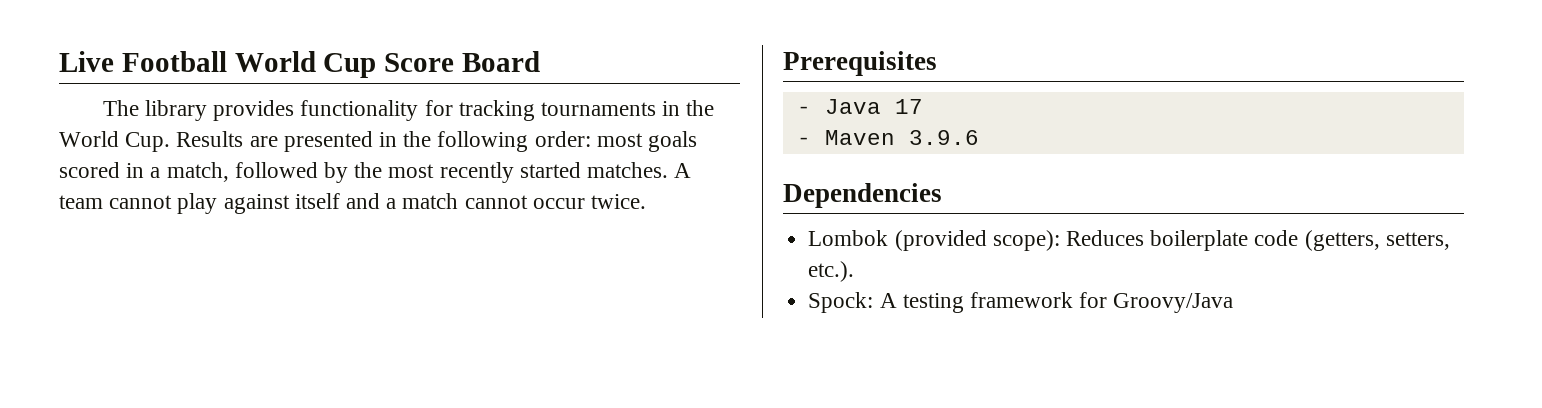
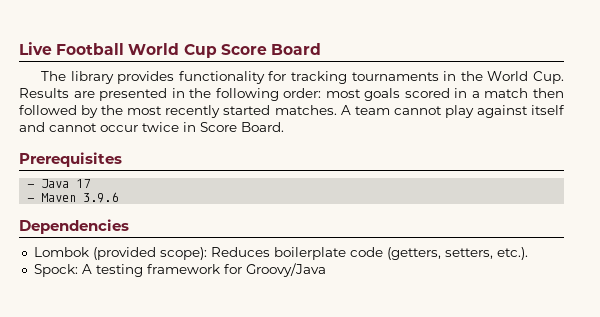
[166,162,229,182] match, -> [484,88,565,98] match then
[386,193,647,209] a match cannot occur twice. -> [49,122,284,132] cannot occur twice in Score Board.

